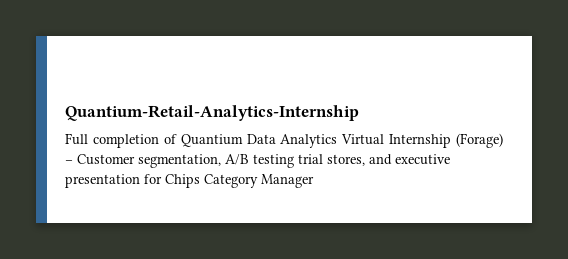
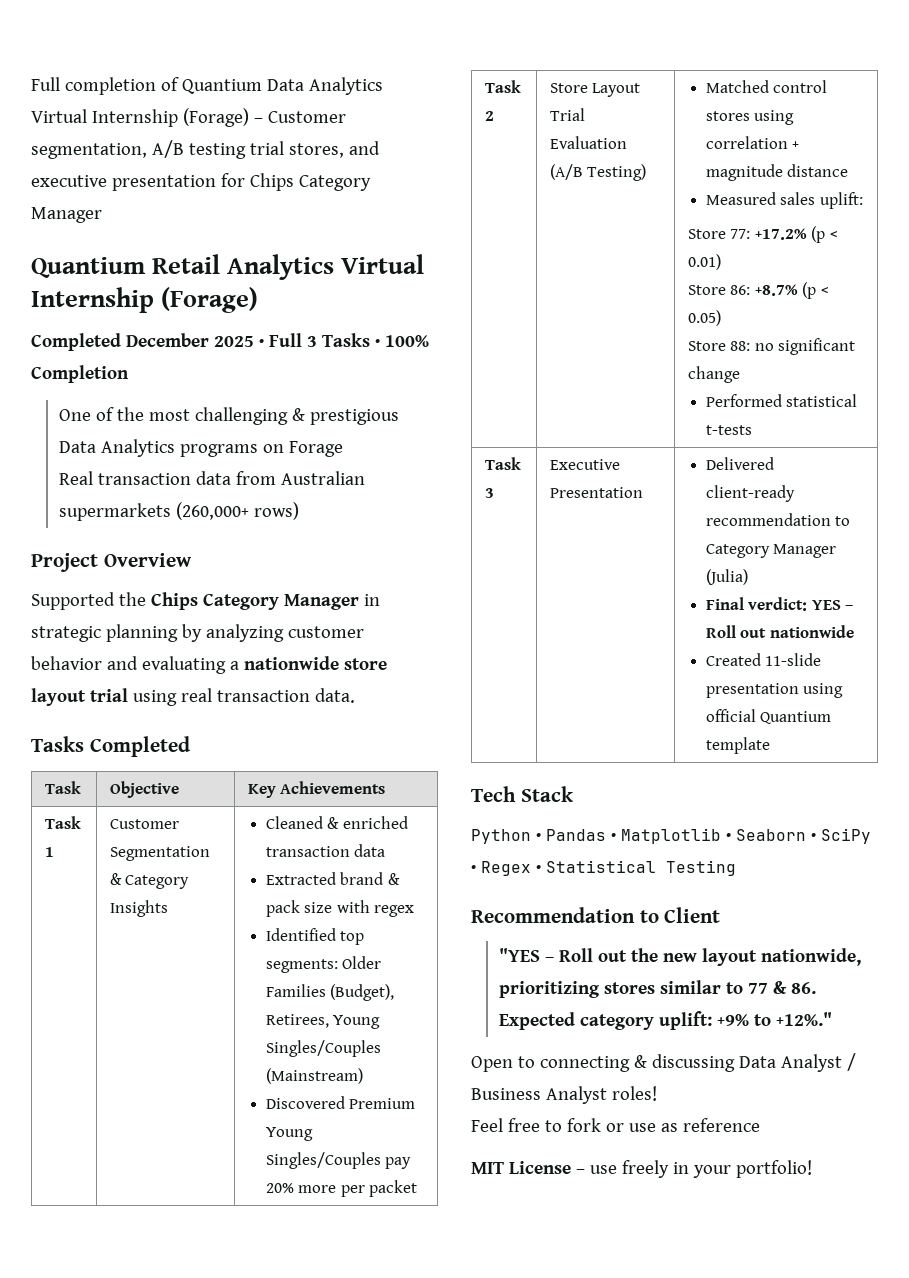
[65,105,359,121] Quantium-Retail-Analytics-Internship // -> (31, 84) none
(314, 181) none -> [31,254,425,280] [31,287,259,313] [31,333,429,351] [31,365,129,383] [58,407,399,425] [58,439,343,457] [58,471,365,485] [58,502,299,521] [31,553,192,572] [31,592,380,610] [31,624,364,642] [31,656,387,674] [31,688,355,706] [31,736,190,757] [44,781,81,794] [109,781,179,798] [247,781,386,798] [44,816,81,829] [44,847,54,857] [109,819,179,829] [109,846,210,861] [109,873,190,889] [109,900,168,917] [265,816,408,829] [265,844,386,857] [265,872,400,885] [265,900,415,917] [265,928,365,945] [265,956,382,973] [265,984,395,1001] [265,1014,381,1029] [265,1040,381,1057] [265,1068,363,1084] [265,1096,416,1109] [265,1127,313,1141] [265,1152,412,1169] [265,1180,418,1197] [484,80,521,93] [484,111,494,121] [549,83,641,97] [549,108,585,121] [549,136,627,149] [549,164,647,181] [705,80,828,93] [705,110,795,125] [705,136,800,149] [705,164,849,181] [705,192,863,209] [687,226,838,243] [687,254,721,270] [687,282,829,299] [687,310,721,326] [687,338,856,355] [687,366,740,383] [705,394,858,407] [705,425,752,435] [484,457,521,470] [484,488,494,498] [549,459,620,470] [549,487,643,498] [705,457,774,470] [705,485,795,502] [705,513,851,526] [705,544,837,558] [705,569,748,585] [705,597,854,611] [705,625,854,638] [705,653,822,666] [705,683,844,698] [705,709,832,724] [705,737,770,754] [471,786,574,802] [471,828,871,844] [471,860,736,876] [471,907,721,923] [498,948,861,966] [498,980,816,998] [498,1011,832,1030] [471,1053,856,1072] [471,1086,657,1104] [471,1118,760,1132] [471,1160,812,1178] // Quantium Retail Analytics Virtual Internship (Forage) // Completed December 2025 • Full 3 Tasks • 100% Completion // One of the most challenging & prestigious Data Analytics programs on Forage // Real transaction data from Australian supermarkets (260,000+ rows) // Project Overview // Supported the Chips Category Manager in strategic planning by analyzing customer behavior and evaluating a nationwide store layout trial using real transaction data. // Tasks Completed // Task | Objective | Key Achievements // Task 1 | Customer Segmentation & Category Insights | Cleaned & enriched transaction data // Extracted brand & pack size with regex // Identified top segments: Older Families (Budget), Retirees, Young Singles/Couples (Mainstream) // Discovered Premium Young Singles/Couples pay 20% more per packet // Task 2 | Store Layout Trial Evaluation (A/B Testing) | Matched control stores using correlation + magnitude distance // Measured sales uplift: // Store 77: +17.2% (p < 0.01) // Store 86: +8.7% (p < 0.05) // Store 88: no significant change // Performed statistical t-tests // Task 3 | Executive Presentation | Delivered client-ready recommendation to Category Manager (Julia) // Final verdict: YES – Roll out nationwide // Created 11-slide presentation using official Quantium template // Tech Stack // Python • Pandas • Matplotlib • Seaborn • SciPy • Regex • Statistical Testing // Recommendation to Client // "YES – Roll out the new layout nationwide, prioritizing stores similar to 77 & 86. Expected category uplift: +9% to +12%." // Open to connecting & discussing Data Analyst / Business Analyst roles! // Feel free to fork or use as reference // MIT License – use freely in your portfolio!

